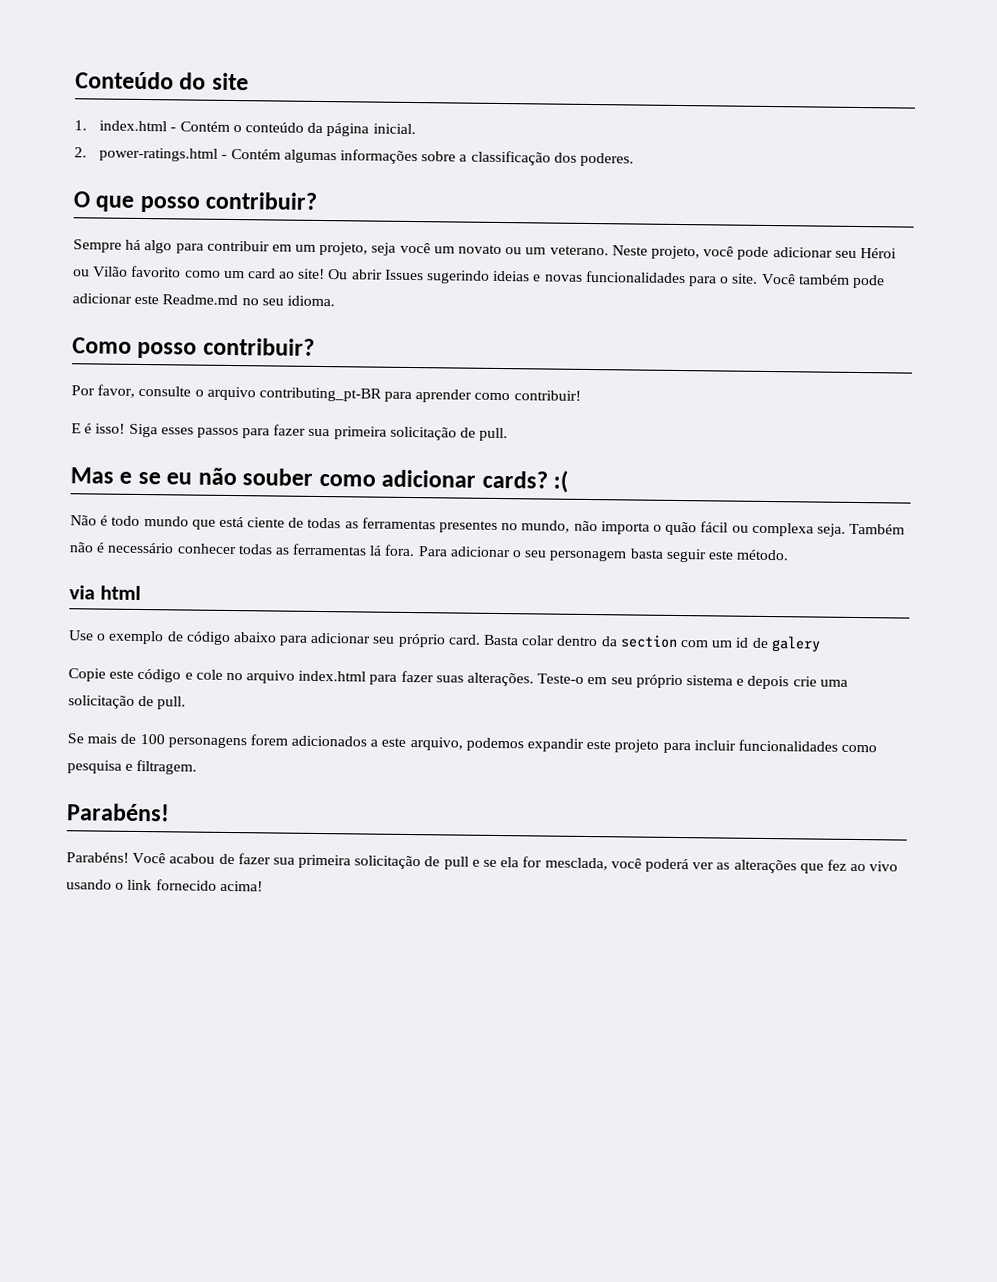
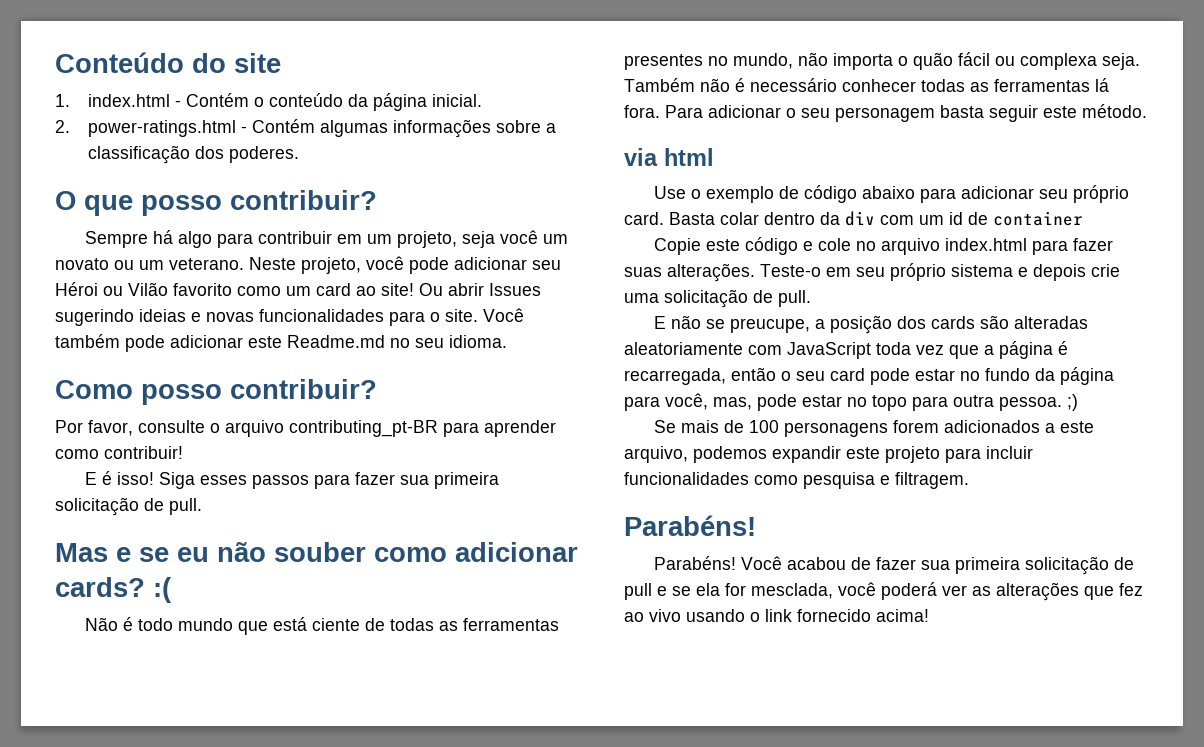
[619,634,678,648] section -> [845,211,875,226] div
[770,636,821,652] galery -> [993,211,1083,226] container
(187, 703) none -> [653,315,1088,334] [624,341,1068,359] [624,367,1114,385] [624,393,1078,411] // E não se preucupe, a posição dos cards são alteradas aleatoriamente com JavaScript toda vez que a página é recarregada, então o seu card pode estar no fundo da página para você, mas, pode estar no topo para outra pessoa. ;)

